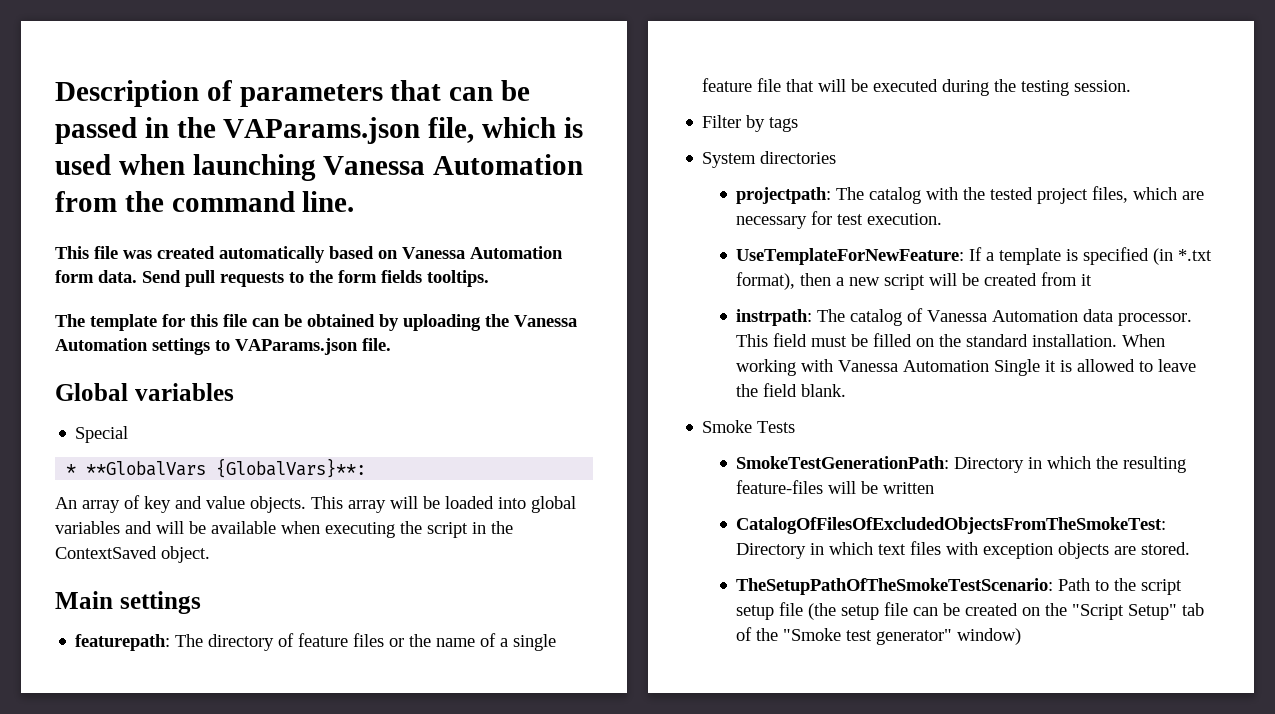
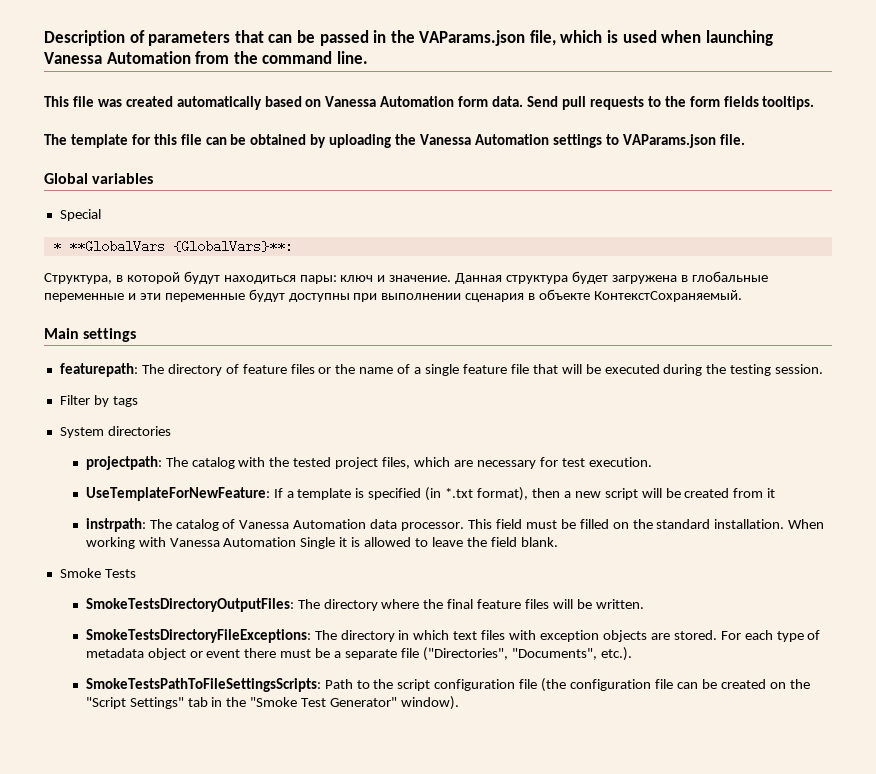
[55,495,576,513] [55,521,513,538] [55,546,210,563] An array of key and value objects. This array will be loaded into global variables and will be available when executing the script in the ContextSaved object. -> [44,271,768,284] [44,289,743,302] Структура, в которой будут находиться пары: ключ и значение. Данная структура будет загружена в глобальные переменные и эти переменные будут доступны при выполнении сценария в объекте КонтекстСохраняемый.
[736,456,1187,473] [736,480,935,494] [736,517,1167,534] [736,543,807,559] SmokeTestGenerationPath: Directory in which the resulting feature-files will be written // CatalogOfFilesOfExcludedObjectsFromTheSmokeTest: Directory -> [85,598,644,612] [85,629,395,643] SmokeTestsDirectoryOutputFiles: The directory where the final feature files will be written. // SmokeTestsDirectoryFileExceptions: The directory
[736,578,1054,595] // TheSetupPathOfTheSmokeTestScenario: -> [720,630,821,642] [85,647,632,661] [85,678,321,692] For each type of metadata object or event there must be a separate file ("Directories", "Documents", etc.). // SmokeTestsPathToFileSettingsScripts:
[736,605,775,620] setup -> [434,679,516,691] configuration
[841,605,880,620] setup -> [570,679,652,691] configuration
[1128,603,1205,620] [736,627,1022,645] Setup" tab of the "Smoke test generator" window) -> [129,696,460,710] Settings" tab in the "Smoke Test Generator" window).

